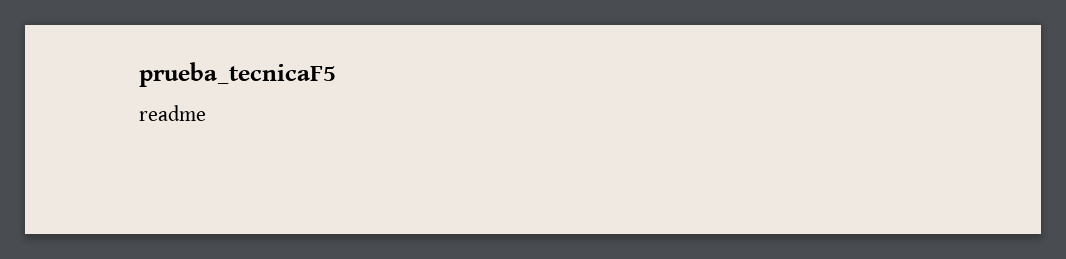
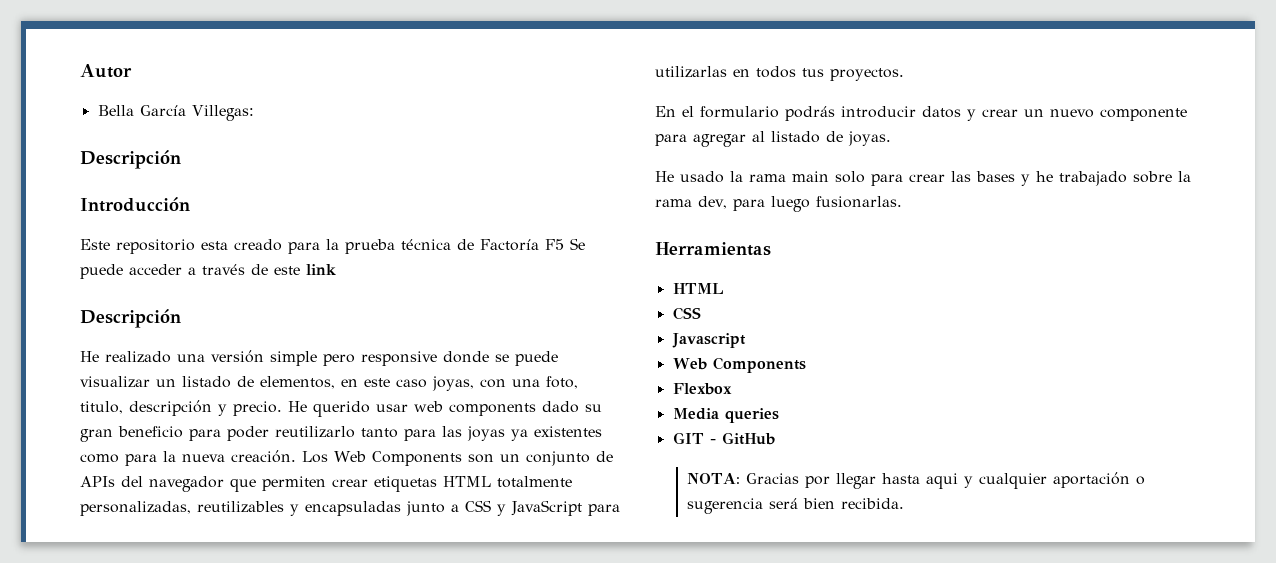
[139,62,336,87] [139,105,206,121] prueba_tecnicaF5 // readme -> [80,64,132,78] [97,105,254,121] [80,150,181,169] [80,197,190,212] [80,238,585,254] [80,264,336,279] [80,309,181,328] [80,350,558,366] [80,376,578,391] [80,400,602,417] [80,426,602,442] [80,450,613,466] [80,476,572,492] [80,500,620,516] [655,66,904,81] [655,106,1187,121] [655,131,891,147] [655,171,1191,186] [655,196,902,212] [655,242,771,256] [672,283,724,294] [672,307,701,320] [671,333,746,348] [672,357,806,373] [672,383,732,395] [672,408,779,423] [672,432,775,445] [686,472,1145,489] [686,498,904,514] Autor // Bella García Villegas: // Descripción // Introducción // Este repositorio esta creado para la prueba técnica de Factoría F5 Se puede acceder a través de este link // Descripción // He realizado una versión simple pero responsive donde se puede visualizar un listado de elementos, en este caso joyas, con una foto, titulo, descripción y precio. He querido usar web components dado su gran beneficio para poder reutilizarlo tanto para las joyas ya existentes como para la nueva creación. Los Web Components son un conjunto de APIs del navegador que permiten crear etiquetas HTML totalmente personalizadas, reutilizables y encapsuladas junto a CSS y JavaScript para utilizarlas en todos tus proyectos. // En el formulario podrás introducir datos y crear un nuevo componente para agregar al listado de joyas. // He usado la rama main solo para crear las bases y he trabajado sobre la rama dev, para luego fusionarlas. // Herramientas // HTML // CSS // Javascript // Web Components // Flexbox // Media queries // GIT - GitHub // NOTA: Gracias por llegar hasta aqui y cualquier aportación o sugerencia será bien recibida.

